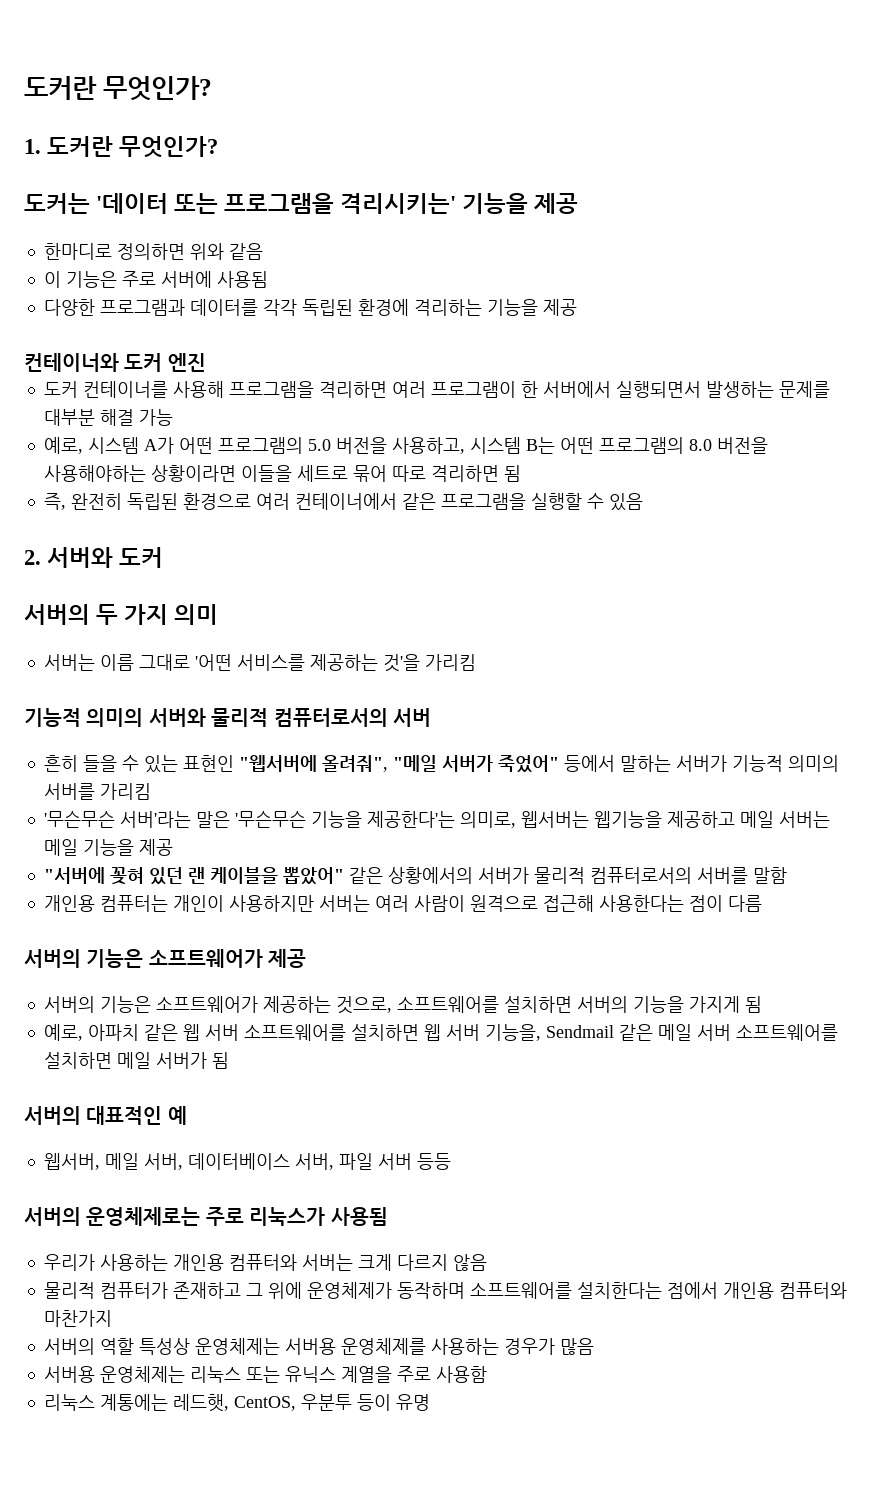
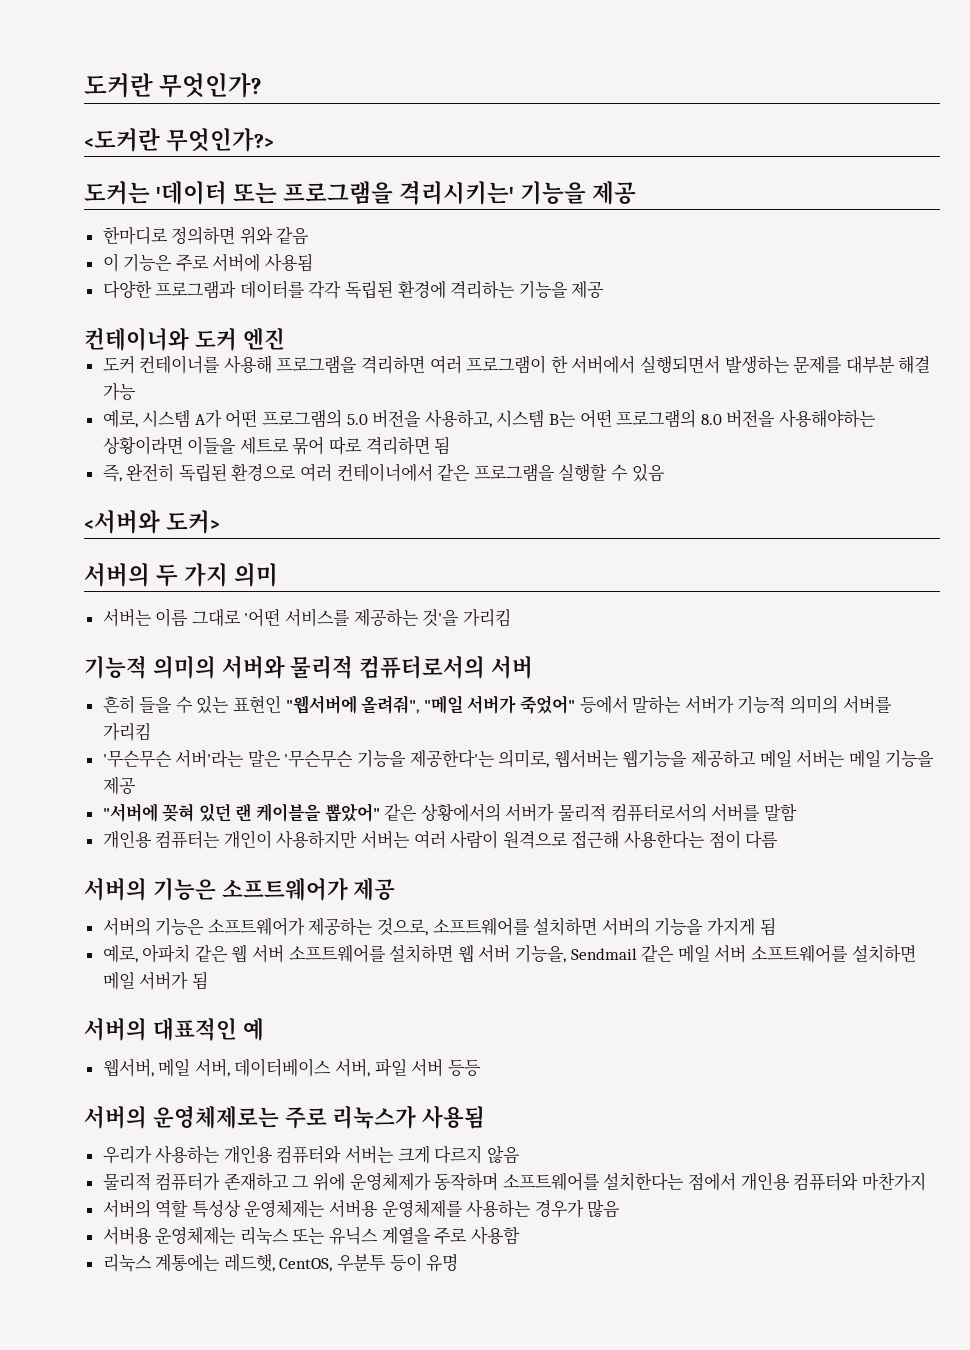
[24,76,212,101] [24,136,219,158] 도커란 무엇인가? // 1. 도커란 무엇인가? -> [84,73,262,98] [84,128,275,152] 도커란 무엇인가? // <도커란 무엇인가?>
[24,547,164,568] 2. 서버와 도커 -> [84,510,221,534] <서버와 도커>

